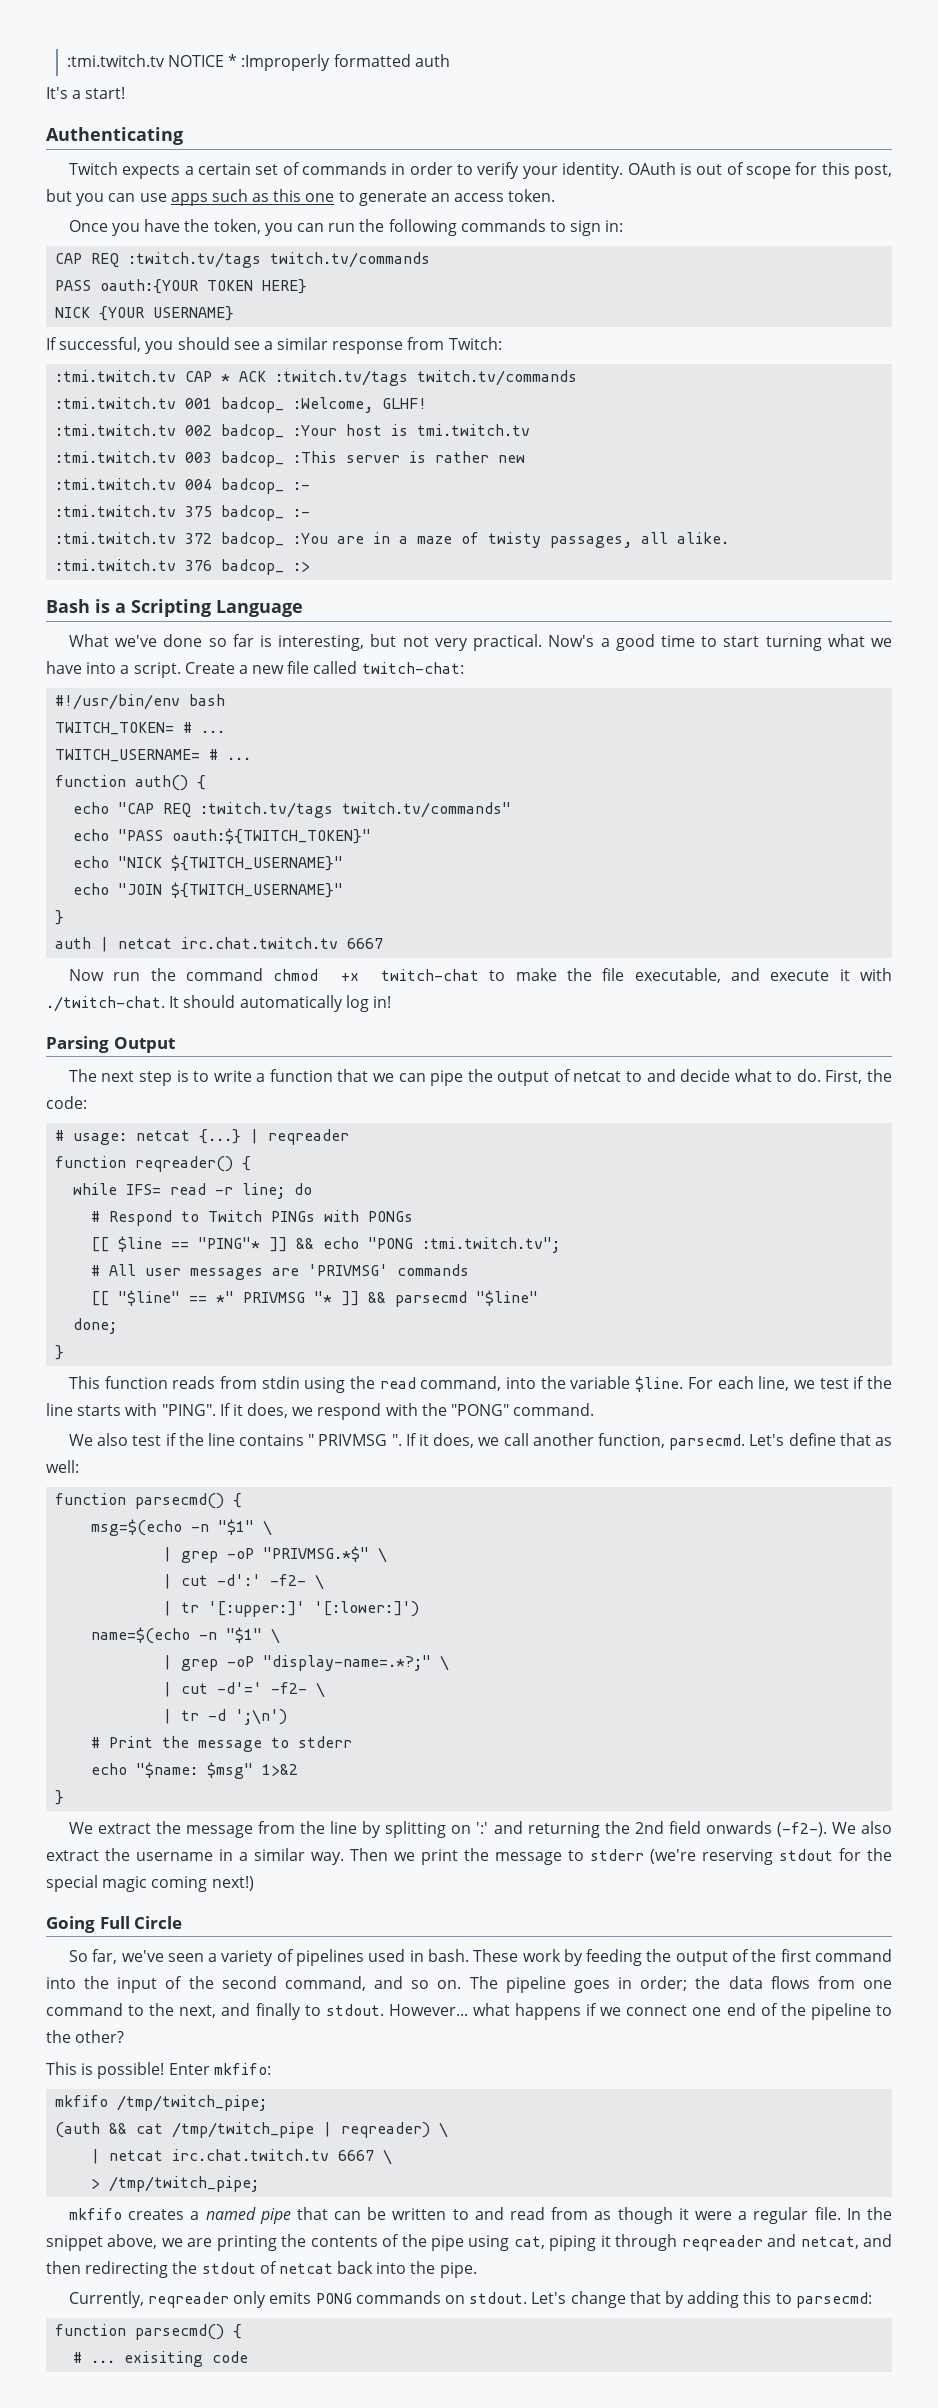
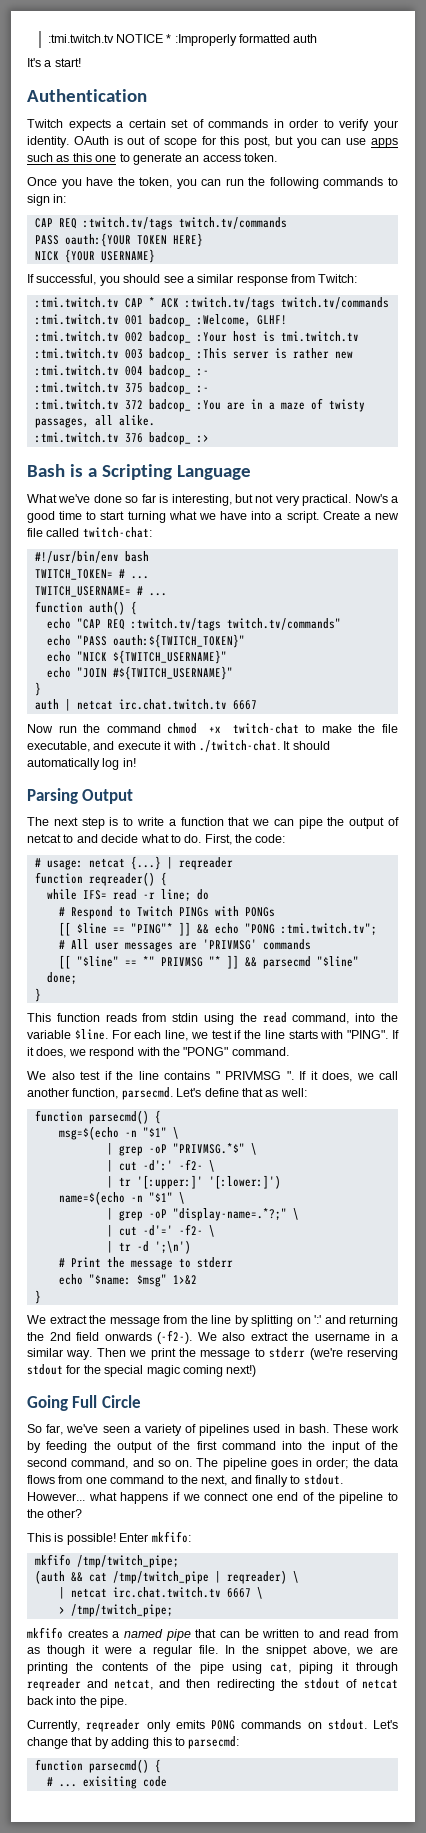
[46,127,183,145] Authenticating -> [27,89,147,102] Authentication
[171,882,344,898] ${TWITCH_USERNAME}" -> [112,666,233,680] #${TWITCH_USERNAME}"

